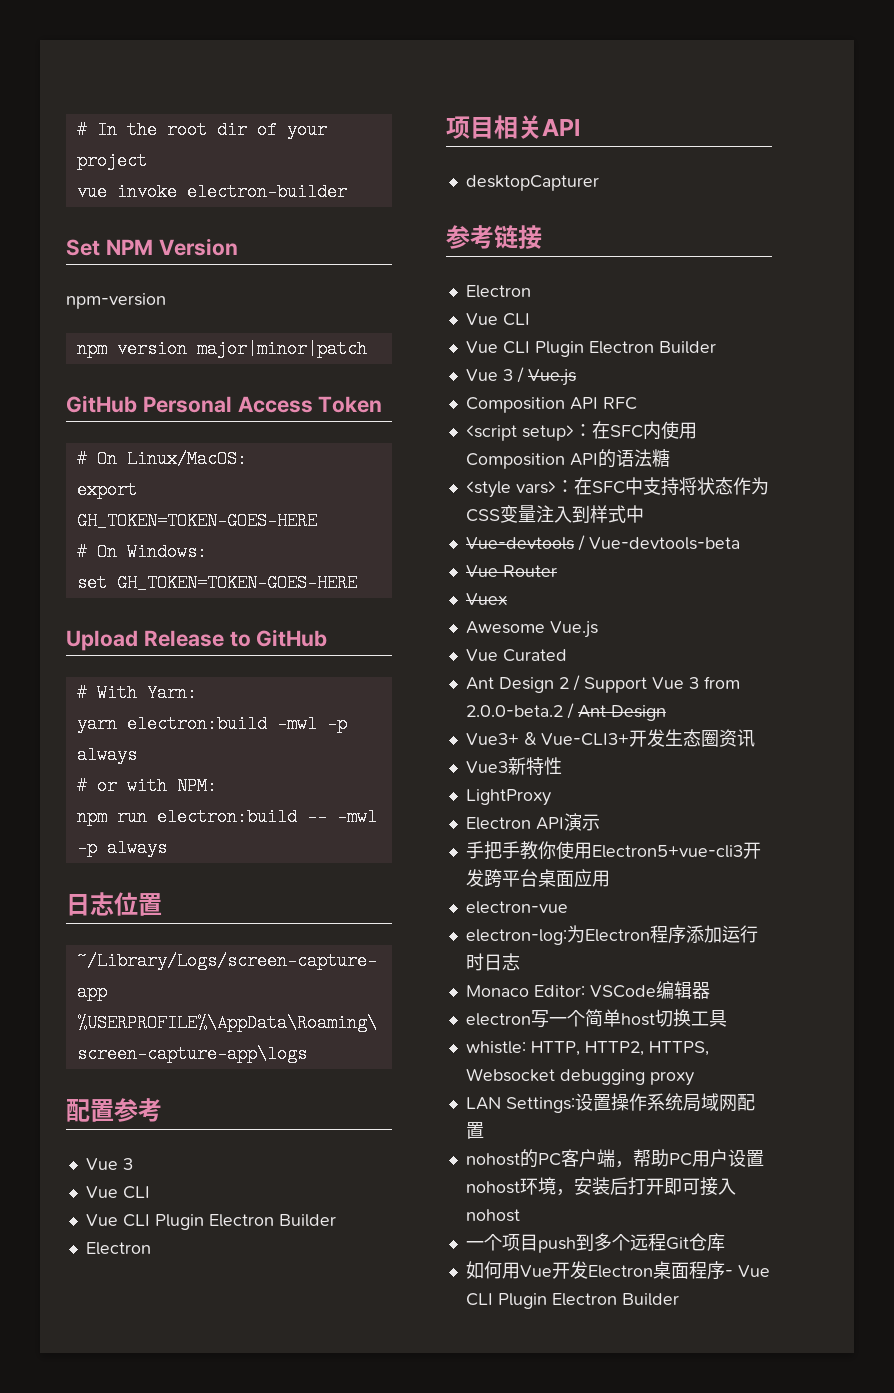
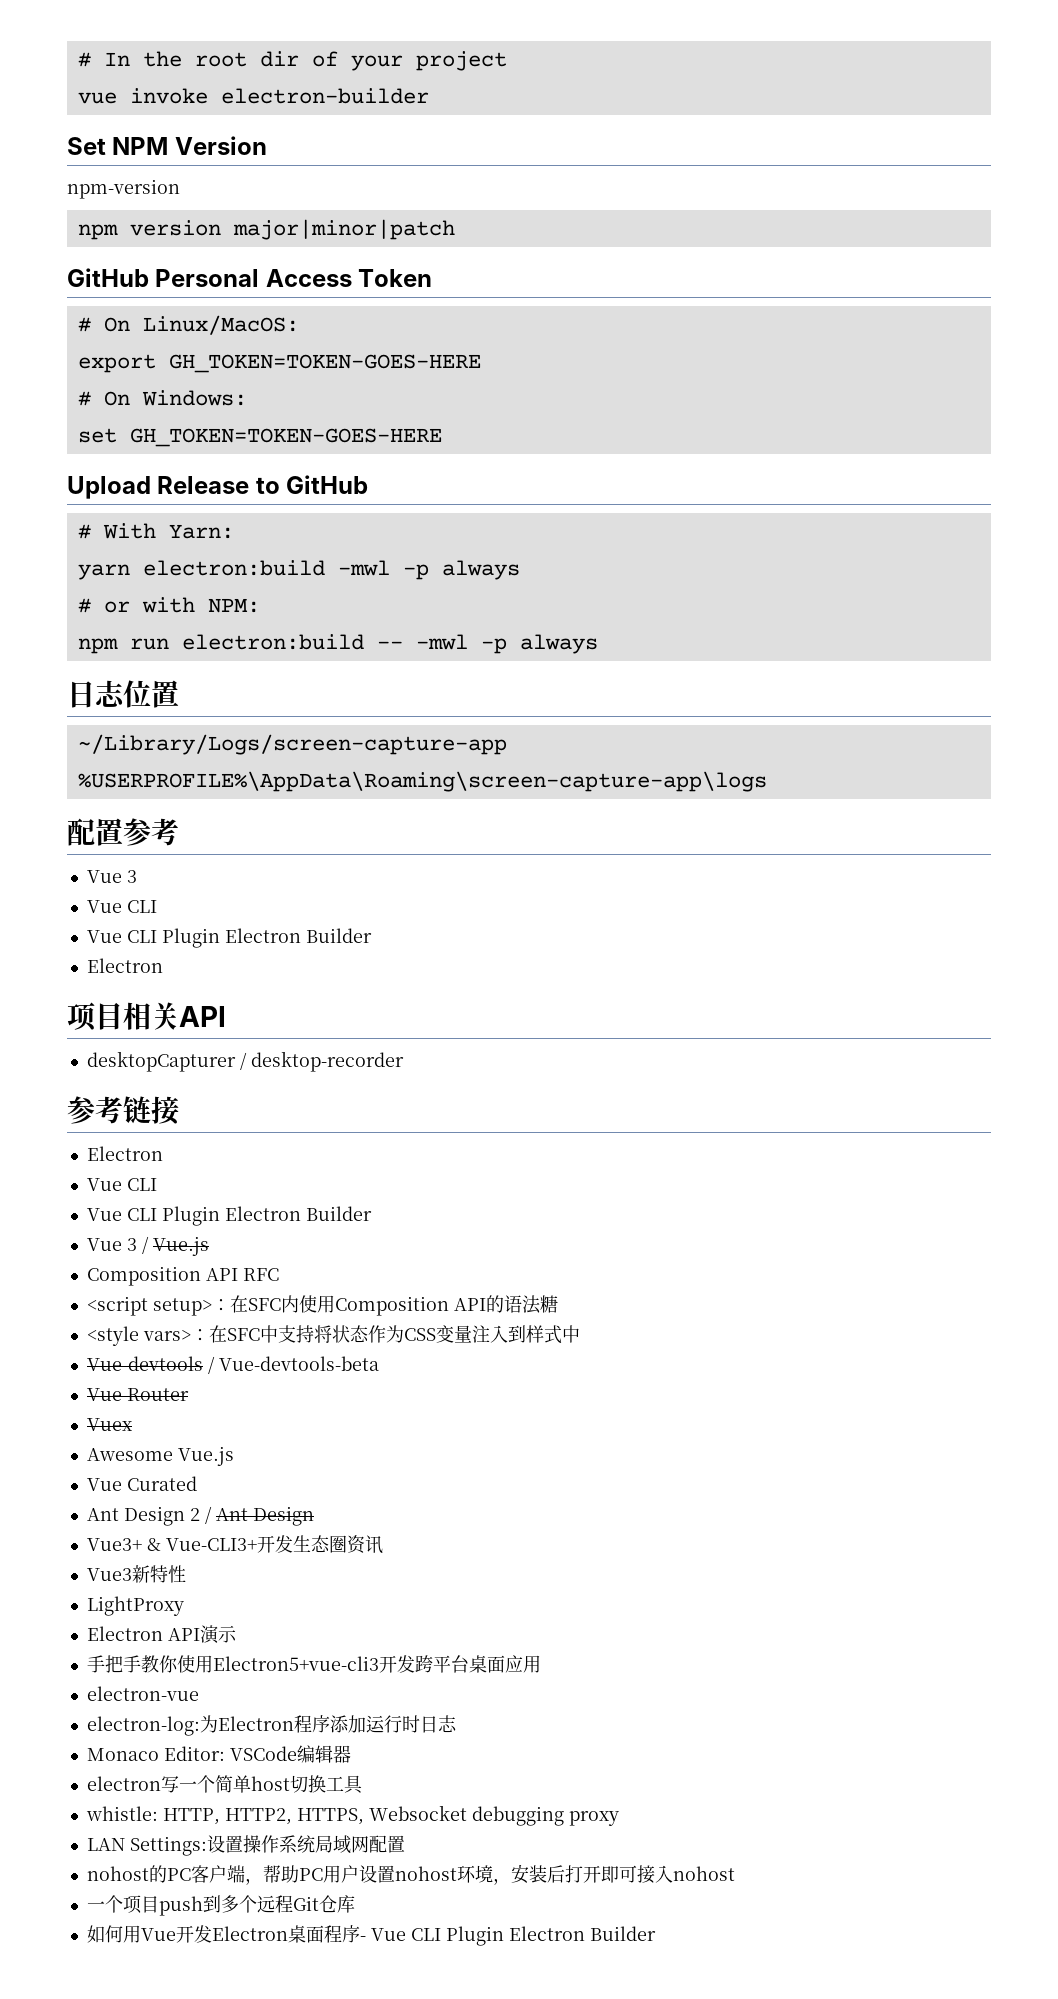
(599, 183) none -> [239,1051,404,1072] / desktop-recorder
[583,676,740,693] [465,703,574,719] Support Vue 3 from 2.0.0-beta.2 / -> (212, 1515) none

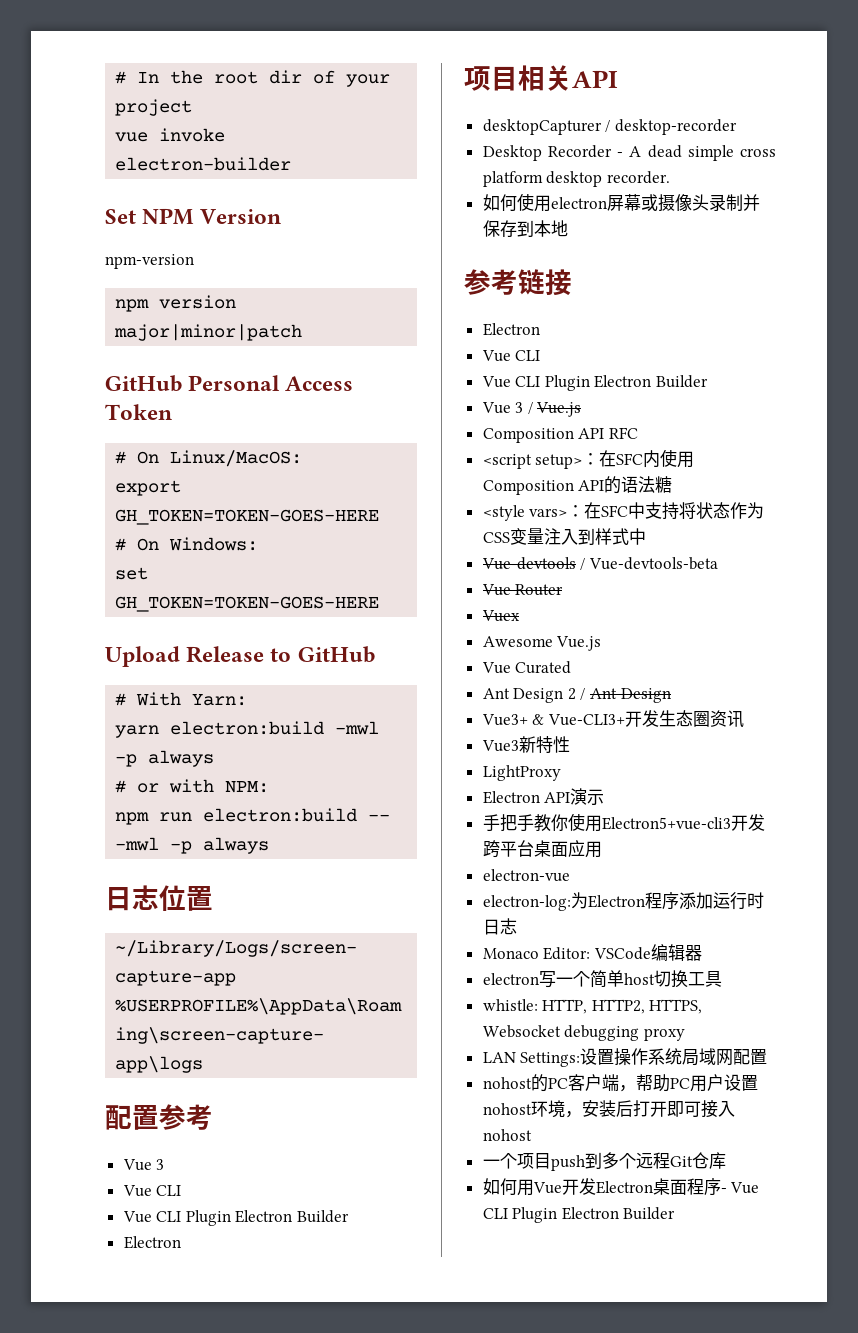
(404, 1061) none -> [482,145,776,161] [482,171,670,187] [482,193,760,212] [482,220,568,237] // Desktop Recorder - A dead simple cross platform desktop recorder. // 如何使用electron屏幕或摄像头录制并保存到本地

